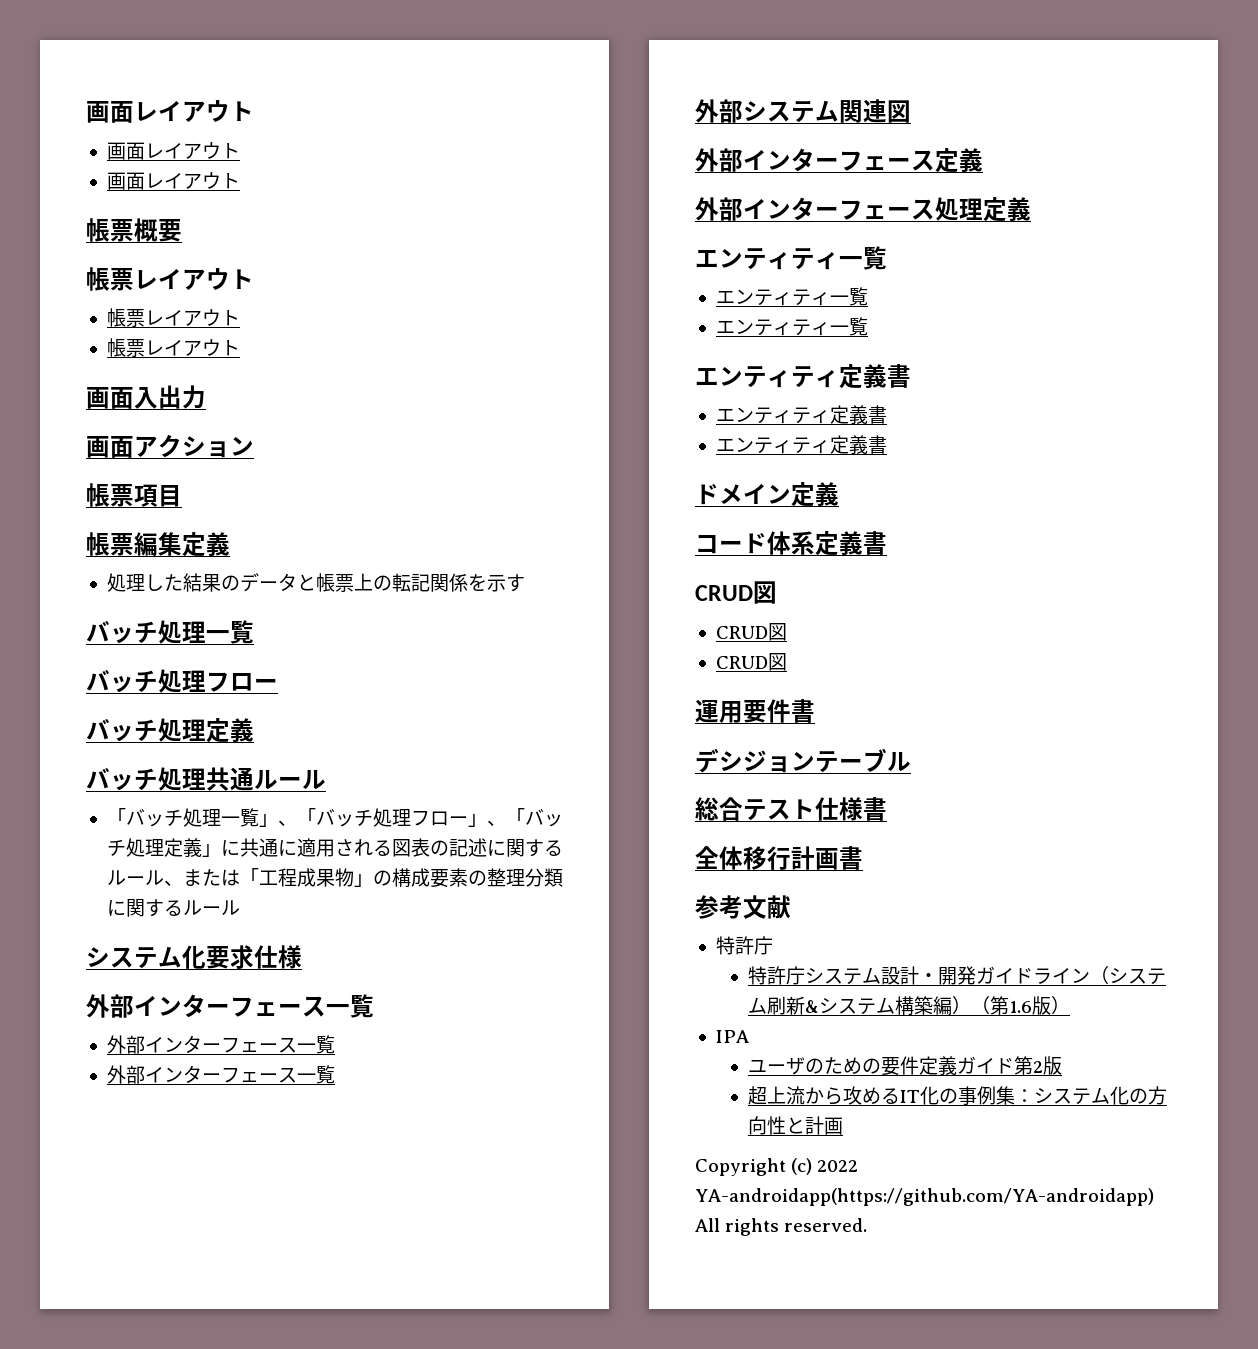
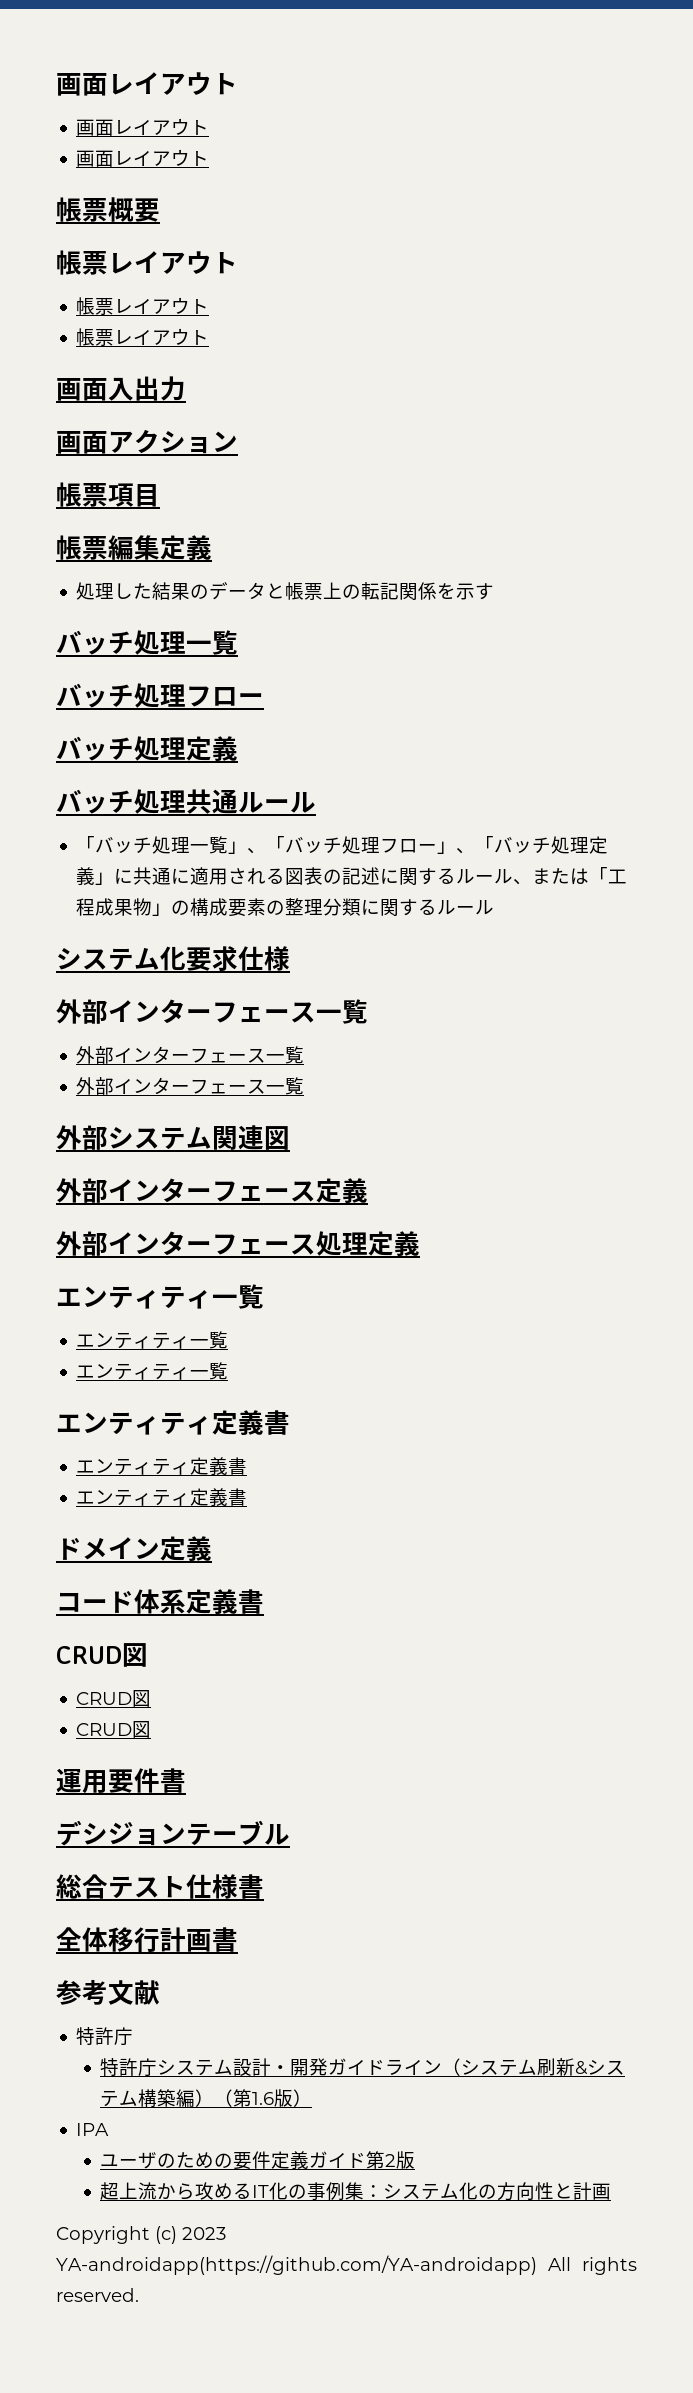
[817,1160,859,1172] 2022 -> [182,2227,226,2240] 2023

